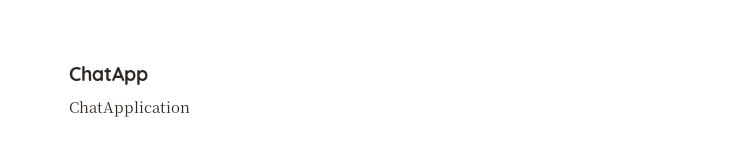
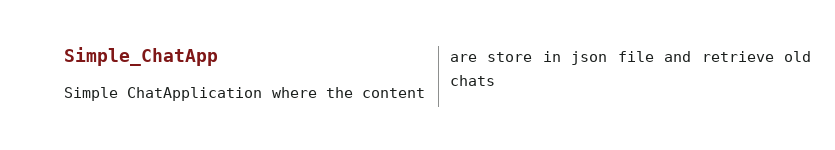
[69,66,148,85] [69,101,190,117] ChatApp // ChatApplication -> [64,47,218,66] [64,87,425,101] [450,51,811,65] [450,75,495,86] Simple_ChatApp // Simple ChatApplication where the content are store in json file and retrieve old chats

